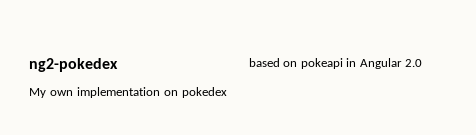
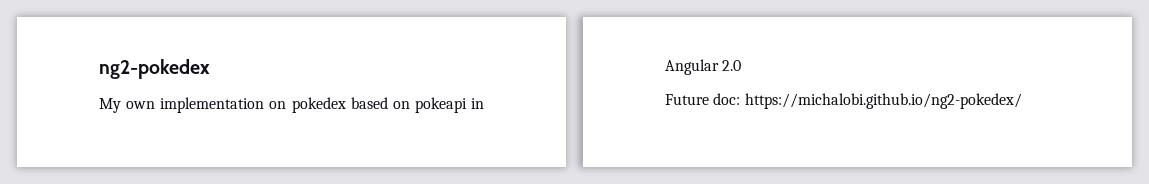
(422, 63) none -> [665,93,1022,109] // Future doc: https://michalobi.github.io/ng2-pokedex/

